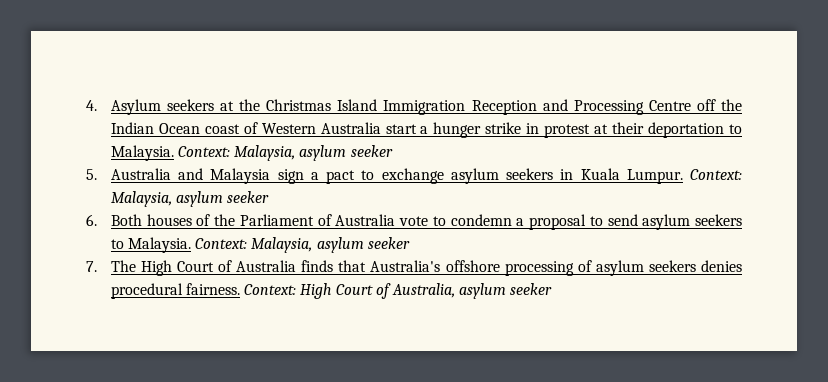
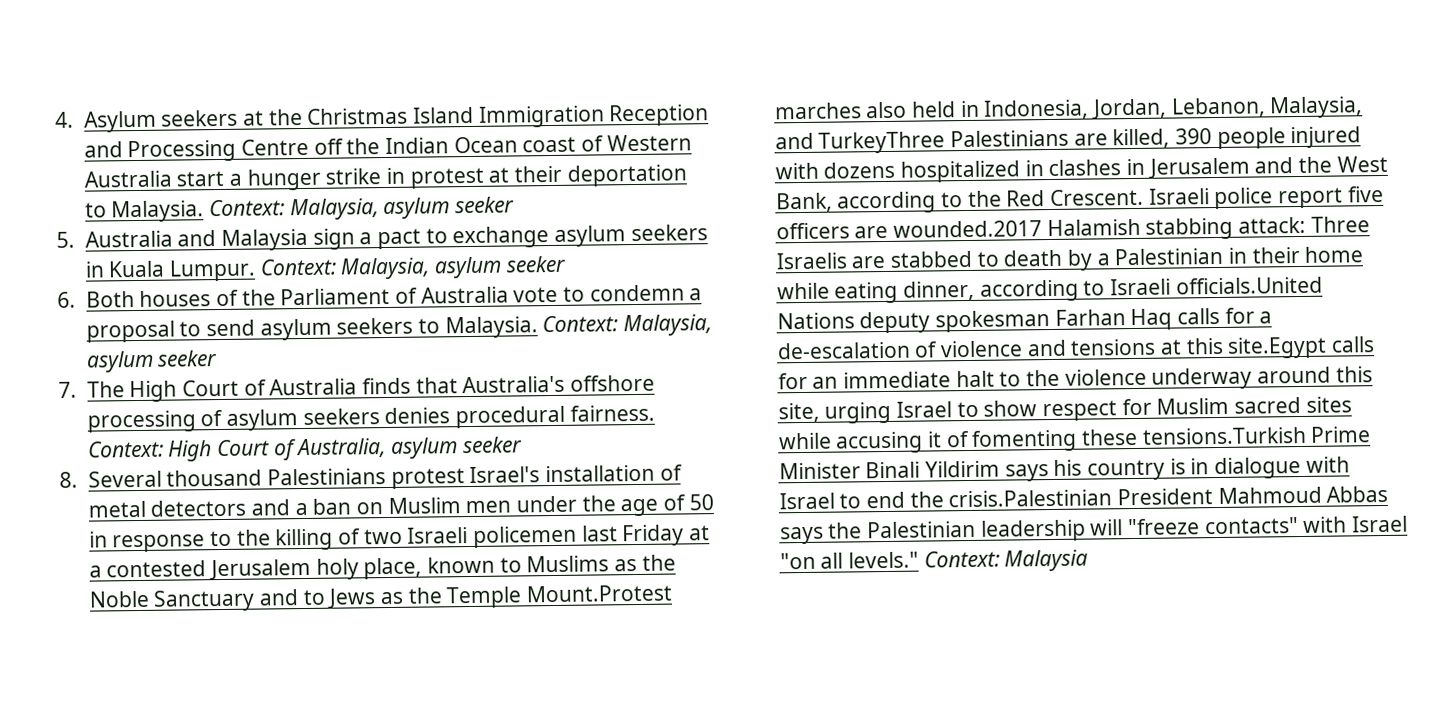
(553, 289) none -> [59,464,683,489] [87,494,714,518] [88,524,710,553] [88,554,676,581] [88,584,672,612] [773,96,1364,120] [774,126,1362,154] [774,155,1388,183] [775,185,1384,214] [775,216,1370,240] [775,246,1364,271] [776,276,1323,304] [776,307,1273,334] [776,336,1375,360] [777,366,1373,390] [777,396,1352,424] [777,426,1372,454] [778,456,1350,482] [778,485,1389,510] [779,515,1408,545] [779,549,1089,572] // 8. Several thousand Palestinians protest Israel's installation of metal detectors and a ban on Muslim men under the age of 50 in response to the killing of two Israeli policemen last Friday at a contested Jerusalem holy place, known to Muslims as the Noble Sanctuary and to Jews as the Temple Mount.Protest marches also held in Indonesia, Jordan, Lebanon, Malaysia, and TurkeyThree Palestinians are killed, 390 people injured with dozens hospitalized in clashes in Jerusalem and the West Bank, according to the Red Crescent. Israeli police report five officers are wounded.2017 Halamish stabbing attack: Three Israelis are stabbed to death by a Palestinian in their home while eating dinner, according to Israeli officials.United Nations deputy spokesman Farhan Haq calls for a de-escalation of violence and tensions at this site.Egypt calls for an immediate halt to the violence underway around this site, urging Israel to show respect for Muslim sacred sites while accusing it of fomenting these tensions.Turkish Prime Minister Binali Yildirim says his country is in dialogue with Israel to end the crisis.Palestinian President Mahmoud Abbas says the Palestinian leadership will "freeze contacts" with Israel "on all levels." Context: Malaysia

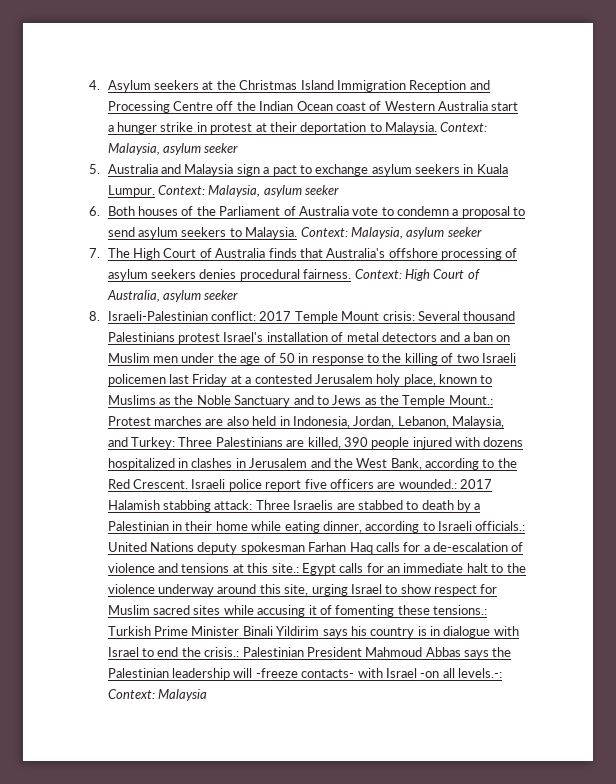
(78, 479) none -> [107,311,415,323] Israeli-Palestinian conflict: 2017 Temple Mount crisis:
[525,584,672,603] [773,102,862,120] Mount.Protest marches -> [448,395,493,405] [107,416,224,426] Mount.: Protest marches are
[818,131,946,154] TurkeyThree -> [131,437,213,449] Turkey: Three
[892,220,1042,238] wounded.2017 -> [398,479,493,489] wounded.: 2017
[1175,276,1323,295] officials.United -> [475,521,526,531] [107,542,147,552] officials.: United
[1227,336,1328,359] site.Egypt -> [271,563,336,575] site.: Egypt
[1141,426,1307,445] tensions.Turkish -> [433,605,488,615] [107,626,151,636] tensions.: Turkish
[948,489,1113,508] crisis.Palestinian -> [204,647,304,657] crisis.: Palestinian
[1127,515,1408,536] [779,551,919,570] "freeze contacts" with Israel "on all levels." -> [255,668,503,678] -freeze contacts- with Israel -on all levels.-:

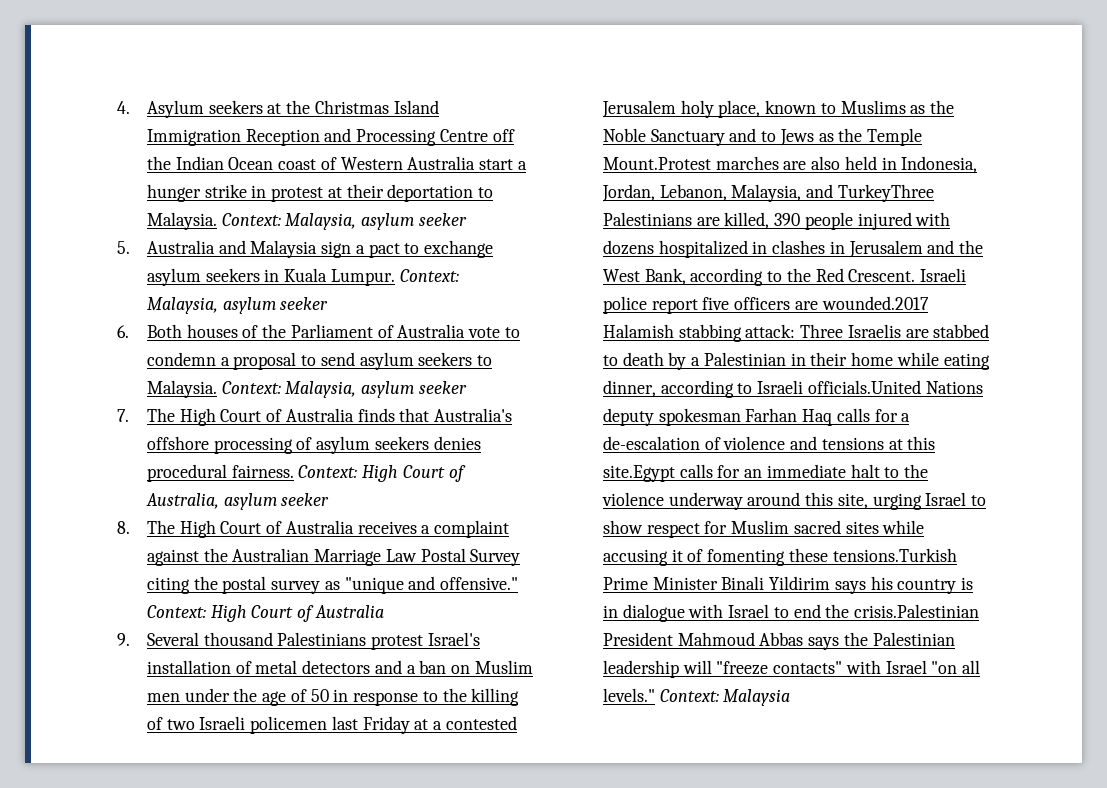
[107,311,415,323] Israeli-Palestinian conflict: 2017 Temple Mount crisis: -> [146,520,510,538] [146,548,521,566] [146,576,519,594] [146,605,384,622] [117,633,130,646] The High Court of Australia receives a complaint against the Australian Marriage Law Postal Survey citing the postal survey as "unique and offensive." Context: High Court of Australia // 9.
[448,395,493,405] [107,416,151,426] Mount.: Protest -> [602,157,711,170] Mount.Protest
[131,437,213,449] Turkey: Three -> [837,184,934,202] TurkeyThree
[398,479,493,489] wounded.: 2017 -> [821,296,929,310] wounded.2017
[475,521,526,531] [107,542,147,552] officials.: United -> [807,380,921,394] officials.United
[271,563,336,575] site.: Egypt -> [602,465,675,482] site.Egypt
[433,605,488,615] [107,626,151,636] tensions.: Turkish -> [832,548,957,562] tensions.Turkish
[204,647,304,657] crisis.: Palestinian -> [854,604,980,618] crisis.Palestinian
[255,668,503,678] -freeze contacts- with Israel -on all levels.-: -> [716,660,981,675] [602,688,655,702] "freeze contacts" with Israel "on all levels."

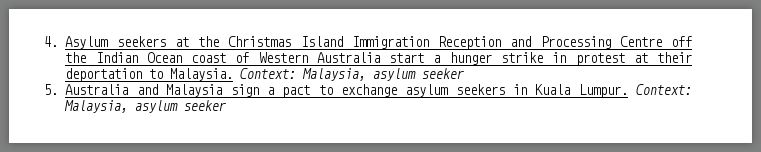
[117,324,520,338] [146,352,493,370] [146,380,467,398] [117,408,513,426] [146,436,481,454] [146,464,466,482] [145,493,330,510] [117,520,510,538] [146,548,521,566] [146,576,519,594] [146,605,384,622] [117,632,480,650] [146,660,533,674] [146,688,520,706] [146,716,517,734] [601,100,955,118] [602,128,923,146] [602,156,978,173] [601,184,934,202] [602,212,951,230] [602,240,984,258] [602,268,967,286] [602,296,929,314] [602,324,990,342] [602,352,990,370] [602,380,983,398] [602,408,911,426] [602,436,936,450] [602,464,929,482] [601,492,987,510] [602,520,925,538] [602,548,957,566] [602,576,974,594] [602,604,980,622] [602,632,955,650] [602,660,981,678] [602,688,791,706] // 6. Both houses of the Parliament of Australia vote to condemn a proposal to send asylum seekers to Malaysia. Context: Malaysia, asylum seeker // 7. The High Court of Australia finds that Australia's offshore processing of asylum seekers denies procedural fairness. Context: High Court of Australia, asylum seeker // 8. The High Court of Australia receives a complaint against the Australian Marriage Law Postal Survey citing the postal survey as "unique and offensive." Context: High Court of Australia // 9. Several thousand Palestinians protest Israel's installation of metal detectors and a ban on Muslim men under the age of 50 in response to the killing of two Israeli policemen last Friday at a contested Jerusalem holy place, known to Muslims as the Noble Sanctuary and to Jews as the Temple Mount.Protest marches are also held in Indonesia, Jordan, Lebanon, Malaysia, and TurkeyThree Palestinians are killed, 390 people injured with dozens hospitalized in clashes in Jerusalem and the West Bank, according to the Red Crescent. Israeli police report five officers are wounded.2017 Halamish stabbing attack: Three Israelis are stabbed to death by a Palestinian in their home while eating dinner, according to Israeli officials.United Nations deputy spokesman Farhan Haq calls for a de-escalation of violence and tensions at this site.Egypt calls for an immediate halt to the violence underway around this site, urging Israel to show respect for Muslim sacred sites while accusing it of fomenting these tensions.Turkish Prime Minister Binali Yildirim says his country is in dialogue with Israel to end the crisis.Palestinian President Mahmoud Abbas says the Palestinian leadership will "freeze contacts" with Israel "on all levels." Context: Malaysia -> (227, 105) none

